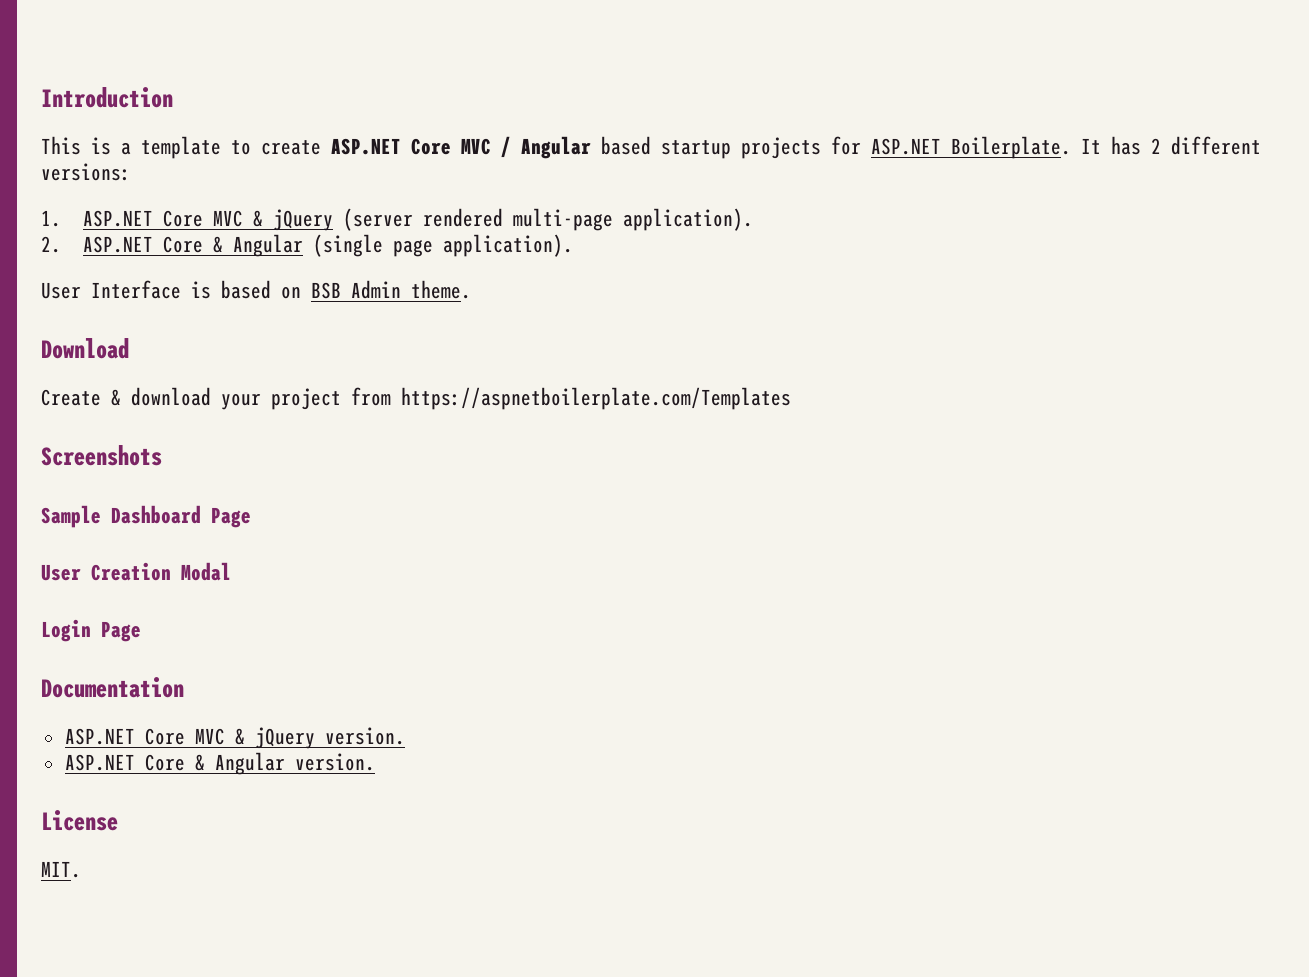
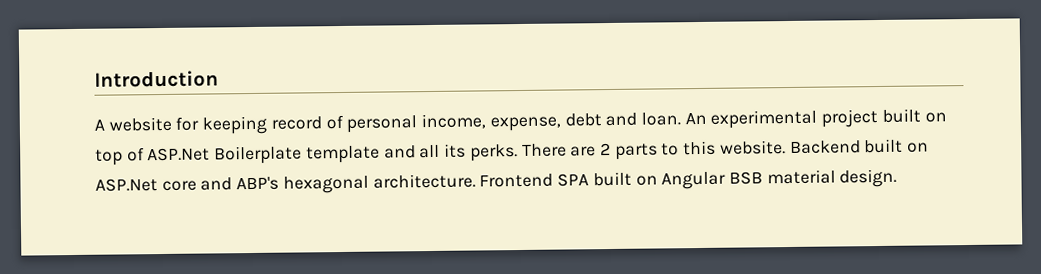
[41,136,1261,159] [41,163,131,181] [41,208,754,231] [41,234,574,257] [41,280,471,299] [41,338,129,359] [41,387,791,410] [41,445,162,466] [41,505,251,528] [41,562,231,581] [41,619,141,642] [41,677,184,698] [64,727,405,749] [64,752,375,775] [41,810,118,831] [41,861,81,878] This is a template to create ASP.NET Core MVC / Angular based startup projects for ASP.NET Boilerplate. It has 2 different versions: // 1. ASP.NET Core MVC & jQuery (server rendered multi-page application). // 2. ASP.NET Core & Angular (single page application). // User Interface is based on BSB Admin theme. // Download // Create & download your project from https://aspnetboilerplate.com/Templates // Screenshots // Sample Dashboard Page // User Creation Modal // Login Page // Documentation // ASP.NET Core MVC & jQuery version. // ASP.NET Core & Angular version. // License // MIT. -> [94,108,947,135] [95,138,930,166] [95,168,898,194] A website for keeping record of personal income, expense, debt and loan. An experimental project built on top of ASP.Net Boilerplate template and all its perks. There are 2 parts to this website. Backend built on ASP.Net core and ABP's hexagonal architecture. Frontend SPA built on Angular BSB material design.

